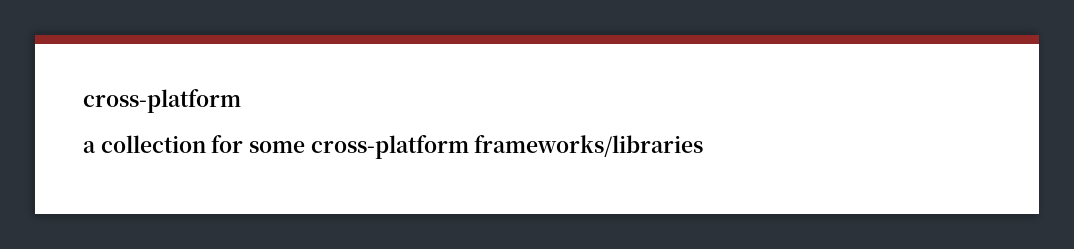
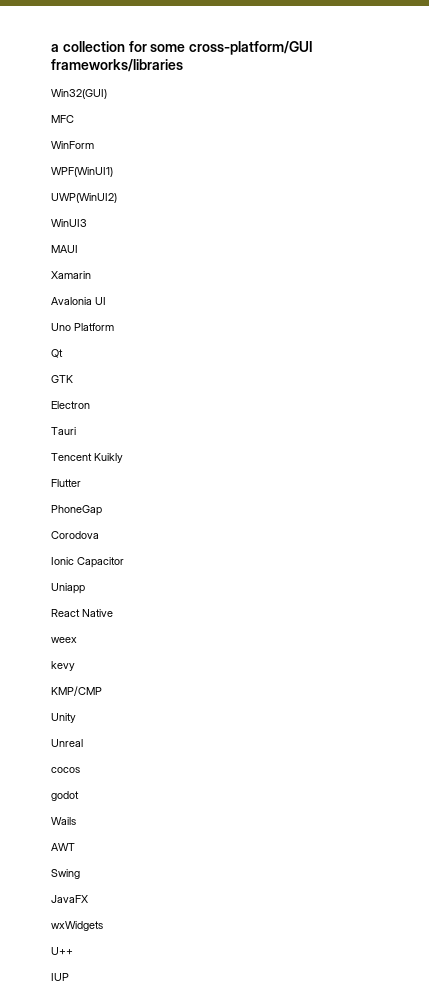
[83,89,241,113] cross-platform // -> (51, 48) none
[310,135,469,159] cross-platform -> [189,41,314,55] cross-platform/GUI
(704, 146) none -> [51,89,107,99] [51,115,74,123] [51,141,94,149] [51,167,113,177] [51,193,117,203] [51,219,87,227] [51,245,78,253] [51,271,91,279] [51,297,106,305] [51,323,114,331] [51,349,63,358] [51,375,73,383] [51,401,90,409] [51,427,76,435] [51,453,123,463] [51,479,81,487] [51,505,102,516] [51,531,99,539] [51,557,124,568] [51,583,85,594] [51,609,113,617] [51,637,77,643] [51,661,75,671] [51,686,102,696] [51,713,76,723] [51,739,83,747] [51,767,80,773] [51,791,79,801] [51,817,76,825] [51,843,75,851] [51,869,80,879] [51,895,88,903] [51,921,103,931] [51,947,73,955] [51,973,69,981] // Win32(GUI) // MFC // WinForm // WPF(WinUI1) // UWP(WinUI2) // WinUI3 // MAUI // Xamarin // Avalonia UI // Uno Platform // Qt // GTK // Electron // Tauri // Tencent Kuikly // Flutter // PhoneGap // Corodova // Ionic Capacitor // Uniapp // React Native // weex // kevy // KMP/CMP // Unity // Unreal // cocos // godot // Wails // AWT // Swing // JavaFX // wxWidgets // U++ // IUP

